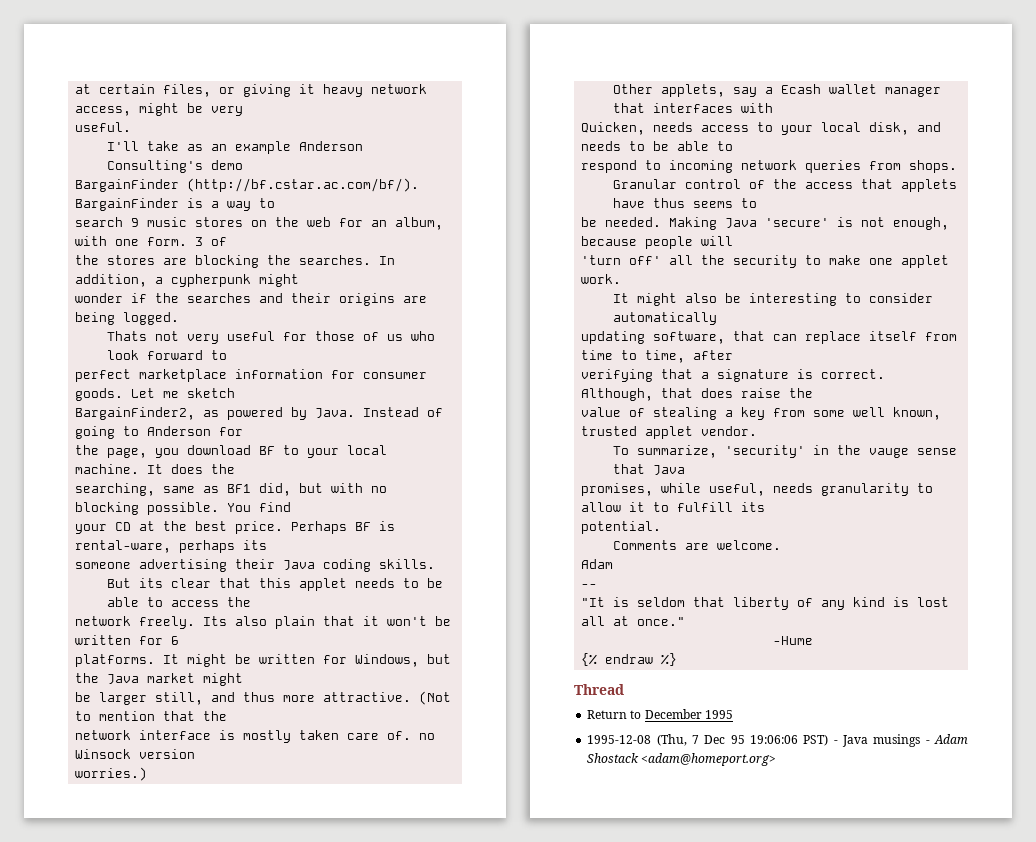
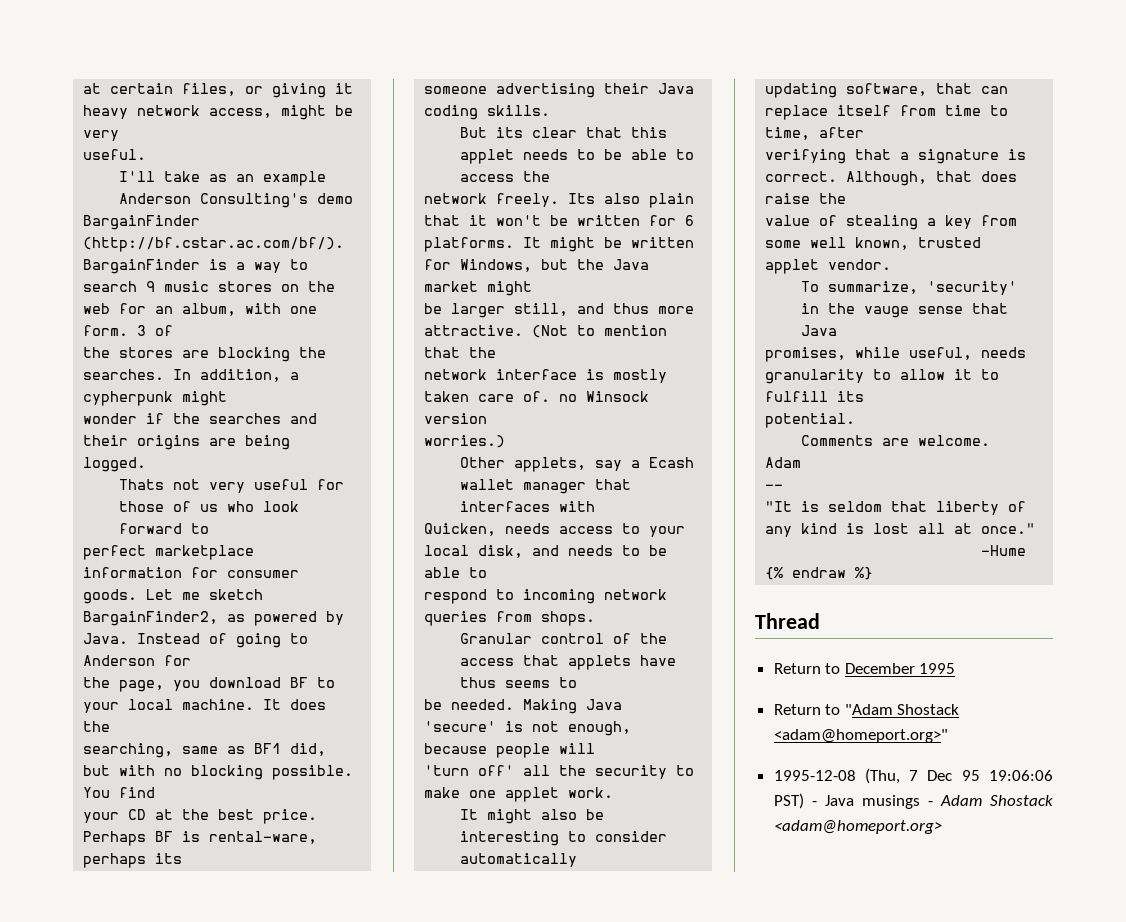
(733, 714) none -> [773,704,960,715] [773,729,948,743] // Return to "Adam Shostack <adam@homeport.org>"

